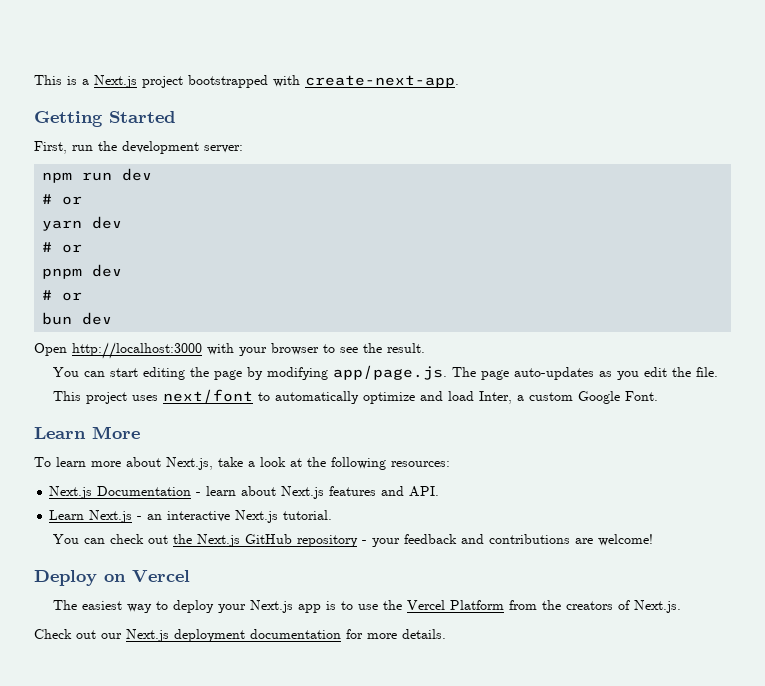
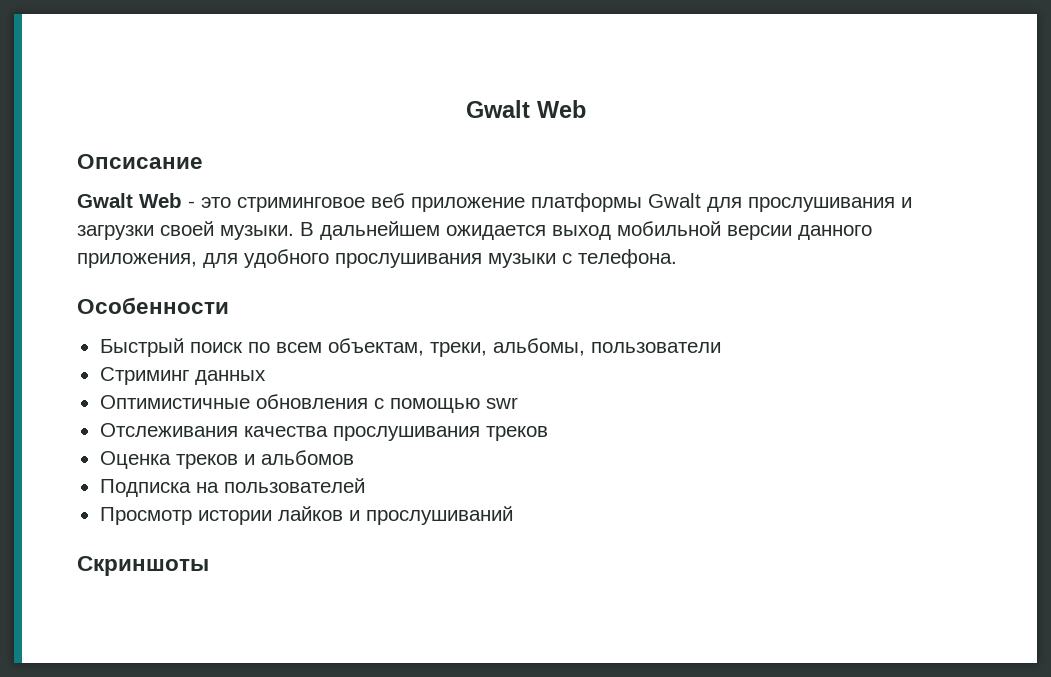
[34,75,459,88] [34,111,175,127] [34,141,243,154] [42,168,153,183] [42,194,83,205] [42,216,123,231] [42,242,83,253] [42,264,123,279] [42,290,83,301] [42,312,113,325] [34,342,425,359] [52,365,718,380] [52,389,658,404] [34,426,140,439] [34,457,450,470] [49,486,440,499] [49,510,333,523] [52,534,653,547] [34,570,190,586] [52,600,681,613] [34,629,446,642] This is a Next.js project bootstrapped with create-next-app. // Getting Started // First, run the development server: // npm run dev // # or // yarn dev // # or // pnpm dev // # or // bun dev // Open http://localhost:3000 with your browser to see the result. // You can start editing the page by modifying app/page.js. The page auto-updates as you edit the file. // This project uses next/font to automatically optimize and load Inter, a custom Google Font. // Learn More // To learn more about Next.js, take a look at the following resources: // Next.js Documentation - learn about Next.js features and API. // Learn Next.js - an interactive Next.js tutorial. // You can check out the Next.js GitHub repository - your feedback and contributions are welcome! // Deploy on Vercel // The easiest way to deploy your Next.js app is to use the Vercel Platform from the creators of Next.js. // Check out our Next.js deployment documentation for more details. -> [465,100,586,118] [77,154,203,169] [77,193,912,212] [77,221,872,240] [77,249,677,268] [77,297,229,314] [99,338,721,357] [99,367,266,385] [99,394,518,413] [99,423,548,441] [99,450,354,469] [99,478,365,497] [99,506,513,525] [77,556,209,576] Gwalt Web // Опсисание // Gwalt Web - это стриминговое веб приложение платформы Gwalt для прослушивания и загрузки своей музыки. В дальнейшем ожидается выход мобильной версии данного приложения, для удобного прослушивания музыки с телефона. // Особенности // Быстрый поиск по всем объектам, треки, альбомы, пользователи // Стриминг данных // Оптимистичные обновления с помощью swr // Отслеживания качества прослушивания треков // Оценка треков и альбомов // Подписка на пользователей // Просмотр истории лайков и прослушиваний // Скриншоты

